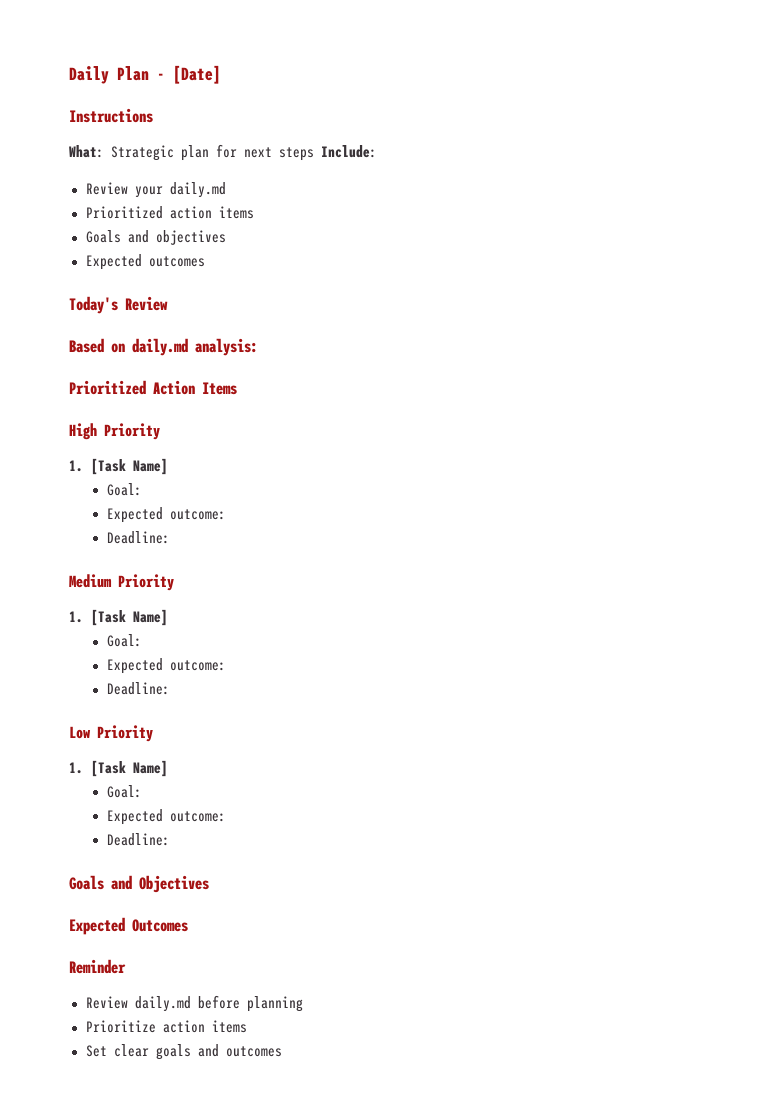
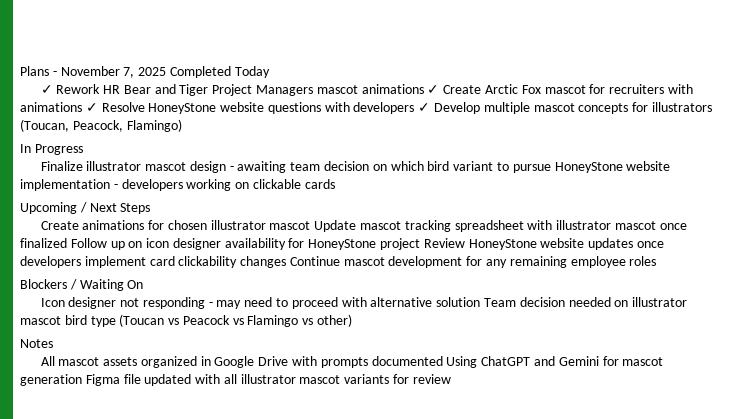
[69,65,221,84] [69,108,153,123] [69,144,377,161] [85,182,226,198] [85,206,254,219] [85,230,226,245] [85,254,205,270] [69,296,168,314] [69,338,258,356] [69,380,237,395] [69,423,160,440] [69,458,168,475] [106,483,142,496] [106,507,226,523] [106,531,170,544] [69,574,174,591] [69,609,168,626] [106,634,142,647] [106,658,226,674] [106,682,170,695] [69,725,153,742] [69,760,168,777] [106,785,142,798] [106,809,226,825] [106,833,170,846] [69,875,209,893] [69,917,188,935] [69,959,126,974] [85,995,303,1012] [85,1020,247,1033] [85,1044,282,1060] Daily Plan - [Date] // Instructions // What: Strategic plan for next steps Include: // Review your daily.md // Prioritized action items // Goals and objectives // Expected outcomes // Today's Review // Based on daily.md analysis: // Prioritized Action Items // High Priority // 1. [Task Name] // Goal: // Expected outcome: // Deadline: // Medium Priority // 1. [Task Name] // Goal: // Expected outcome: // Deadline: // Low Priority // 1. [Task Name] // Goal: // Expected outcome: // Deadline: // Goals and Objectives // Expected Outcomes // Reminder // Review daily.md before planning // Prioritize action items // Set clear goals and outcomes -> [20,66,270,78] [40,84,693,96] [20,102,712,114] [20,119,182,132] [20,144,83,155] [40,161,671,173] [20,179,335,191] [20,202,151,214] [40,220,687,232] [20,238,664,250] [20,256,657,268] [20,279,144,291] [40,297,688,309] [20,314,353,327] [20,339,53,348] [40,356,664,368] [20,374,451,386] Plans - November 7, 2025 Completed Today // ✓ Rework HR Bear and Tiger Project Managers mascot animations ✓ Create Arctic Fox mascot for recruiters with animations ✓ Resolve HoneyStone website questions with developers ✓ Develop multiple mascot concepts for illustrators (Toucan, Peacock, Flamingo) // In Progress // Finalize illustrator mascot design - awaiting team decision on which bird variant to pursue HoneyStone website implementation - developers working on clickable cards // Upcoming / Next Steps // Create animations for chosen illustrator mascot Update mascot tracking spreadsheet with illustrator mascot once finalized Follow up on icon designer availability for HoneyStone project Review HoneyStone website updates once developers implement card clickability changes Continue mascot development for any remaining employee roles // Blockers / Waiting On // Icon designer not responding - may need to proceed with alternative solution Team decision needed on illustrator mascot bird type (Toucan vs Peacock vs Flamingo vs other) // Notes // All mascot assets organized in Google Drive with prompts documented Using ChatGPT and Gemini for mascot generation Figma file updated with all illustrator mascot variants for review

